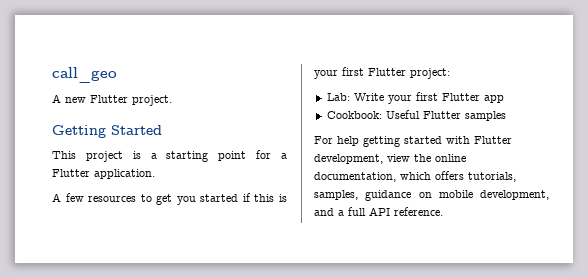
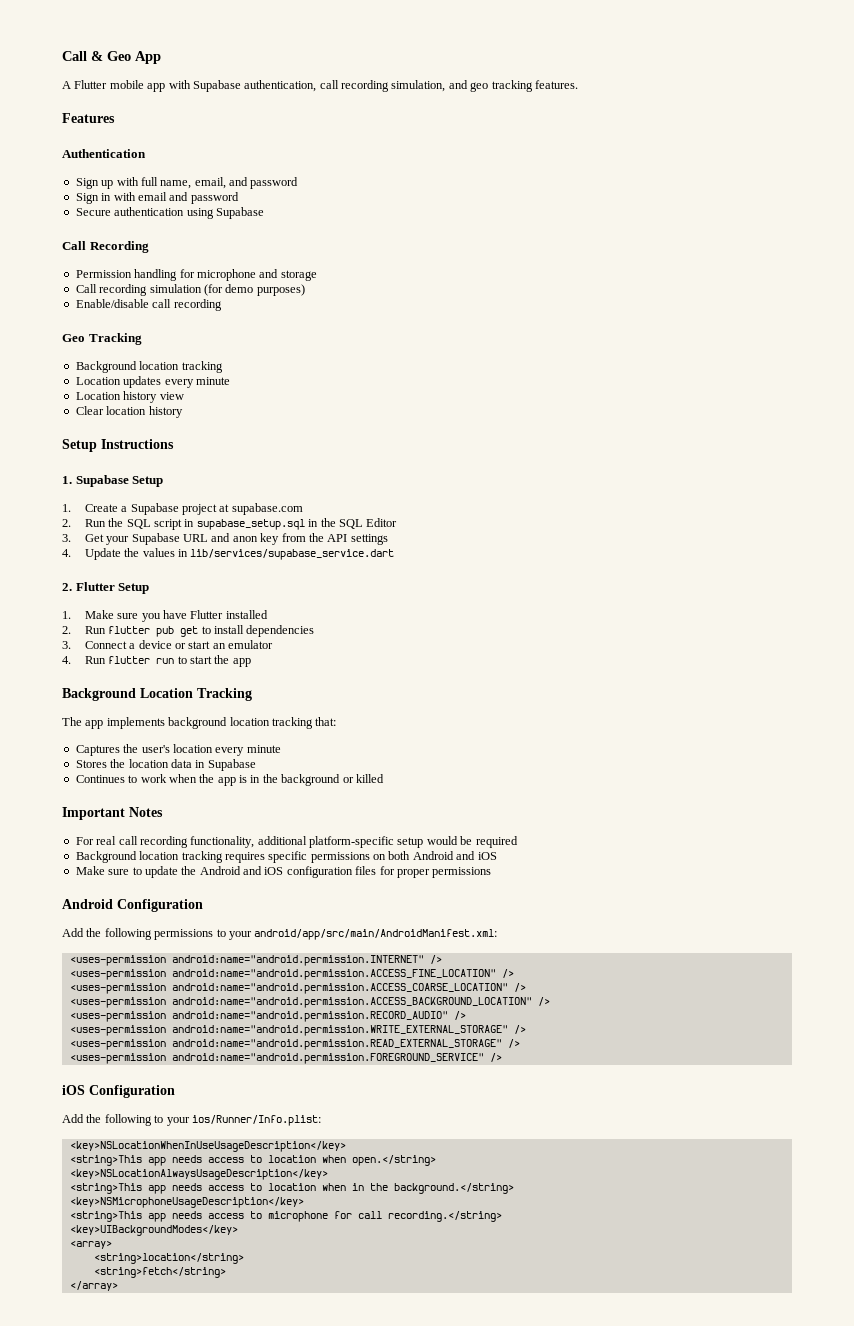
[52,67,117,83] [52,94,172,106] [52,125,162,138] [52,150,287,162] [52,169,155,179] [52,193,287,205] [314,67,450,79] [326,92,504,104] [326,110,506,121] [314,136,512,147] [314,154,466,164] [314,171,516,182] [314,190,549,201] [314,207,443,216] call_geo // A new Flutter project. // Getting Started // This project is a starting point for a Flutter application. // A few resources to get you started if this is your first Flutter project: // Lab: Write your first Flutter app // Cookbook: Useful Flutter samples // For help getting started with Flutter development, view the online documentation, which offers tutorials, samples, guidance on mobile development, and a full API reference. -> [62,51,161,64] [62,80,578,92] [62,113,115,123] [62,149,146,158] [75,177,299,189] [75,192,239,204] [75,207,264,219] [62,241,149,253] [75,269,317,281] [75,284,305,296] [75,299,222,311] [62,333,142,345] [75,361,223,373] [75,376,230,388] [75,391,184,403] [75,406,183,418] [62,439,174,452] [62,475,164,487] [62,503,303,515] [62,518,398,530] [62,533,388,545] [62,548,395,560] [62,582,150,594] [62,610,268,622] [62,625,315,637] [62,640,274,649] [62,655,251,667] [62,688,252,701] [62,717,337,729] [75,744,281,756] [75,759,256,771] [75,774,384,786] [62,807,163,820] [75,836,518,848] [75,851,497,863] [75,866,492,878] [62,899,203,912] [62,928,498,940] [69,955,442,966] [69,969,514,980] [69,983,526,994] [69,997,550,1008] [69,1011,466,1022] [69,1025,526,1036] [69,1039,520,1050] [69,1053,502,1064] [62,1085,175,1098] [62,1114,321,1126] [69,1141,346,1152] [69,1155,436,1166] [69,1169,328,1180] [69,1183,514,1194] [69,1197,304,1208] [69,1211,502,1222] [69,1225,238,1236] [69,1240,112,1249] [93,1253,244,1264] [93,1267,226,1278] [69,1281,118,1291] Call & Geo App // A Flutter mobile app with Supabase authentication, call recording simulation, and geo tracking features. // Features // Authentication // Sign up with full name, email, and password // Sign in with email and password // Secure authentication using Supabase // Call Recording // Permission handling for microphone and storage // Call recording simulation (for demo purposes) // Enable/disable call recording // Geo Tracking // Background location tracking // Location updates every minute // Location history view // Clear location history // Setup Instructions // 1. Supabase Setup // 1. Create a Supabase project at supabase.com // 2. Run the SQL script in supabase_setup.sql in the SQL Editor // 3. Get your Supabase URL and anon key from the API settings // 4. Update the values in lib/services/supabase_service.dart // 2. Flutter Setup // 1. Make sure you have Flutter installed // 2. Run flutter pub get to install dependencies // 3. Connect a device or start an emulator // 4. Run flutter run to start the app // Background Location Tracking // The app implements background location tracking that: // Captures the user's location every minute // Stores the location data in Supabase // Continues to work when the app is in the background or killed // Important Notes // For real call recording functionality, additional platform-specific setup would be required // Background location tracking requires specific permissions on both Android and iOS // Make sure to update the Android and iOS configuration files for proper permissions // Android Configuration // Add the following permissions to your android/app/src/main/AndroidManifest.xml: // <uses-permission android:name="android.permission.INTERNET" /> // <uses-permission android:name="android.permission.ACCESS_FINE_LOCATION" /> // <uses-permission android:name="android.permission.ACCESS_COARSE_LOCATION" /> // <uses-permission android:name="android.permission.ACCESS_BACKGROUND_LOCATION" /> // <uses-permission android:name="android.permission.RECORD_AUDIO" /> // <uses-permission android:name="android.permission.WRITE_EXTERNAL_STORAGE" /> // <uses-permission android:name="android.permission.READ_EXTERNAL_STORAGE" /> // <uses-permission android:name="android.permission.FOREGROUND_SERVICE" /> // iOS Configuration // Add the following to your ios/Runner/Info.plist: // <key>NSLocationWhenInUseUsageDescription</key> // <string>This app needs access to location when open.</string> // <key>NSLocationAlwaysUsageDescription</key> // <string>This app needs access to location when in the background.</string> // <key>NSMicrophoneUsageDescription</key> // <string>This app needs access to microphone for call recording.</string> // <key>UIBackgroundModes</key> // <array> // <string>location</string> // <string>fetch</string> // </array>

